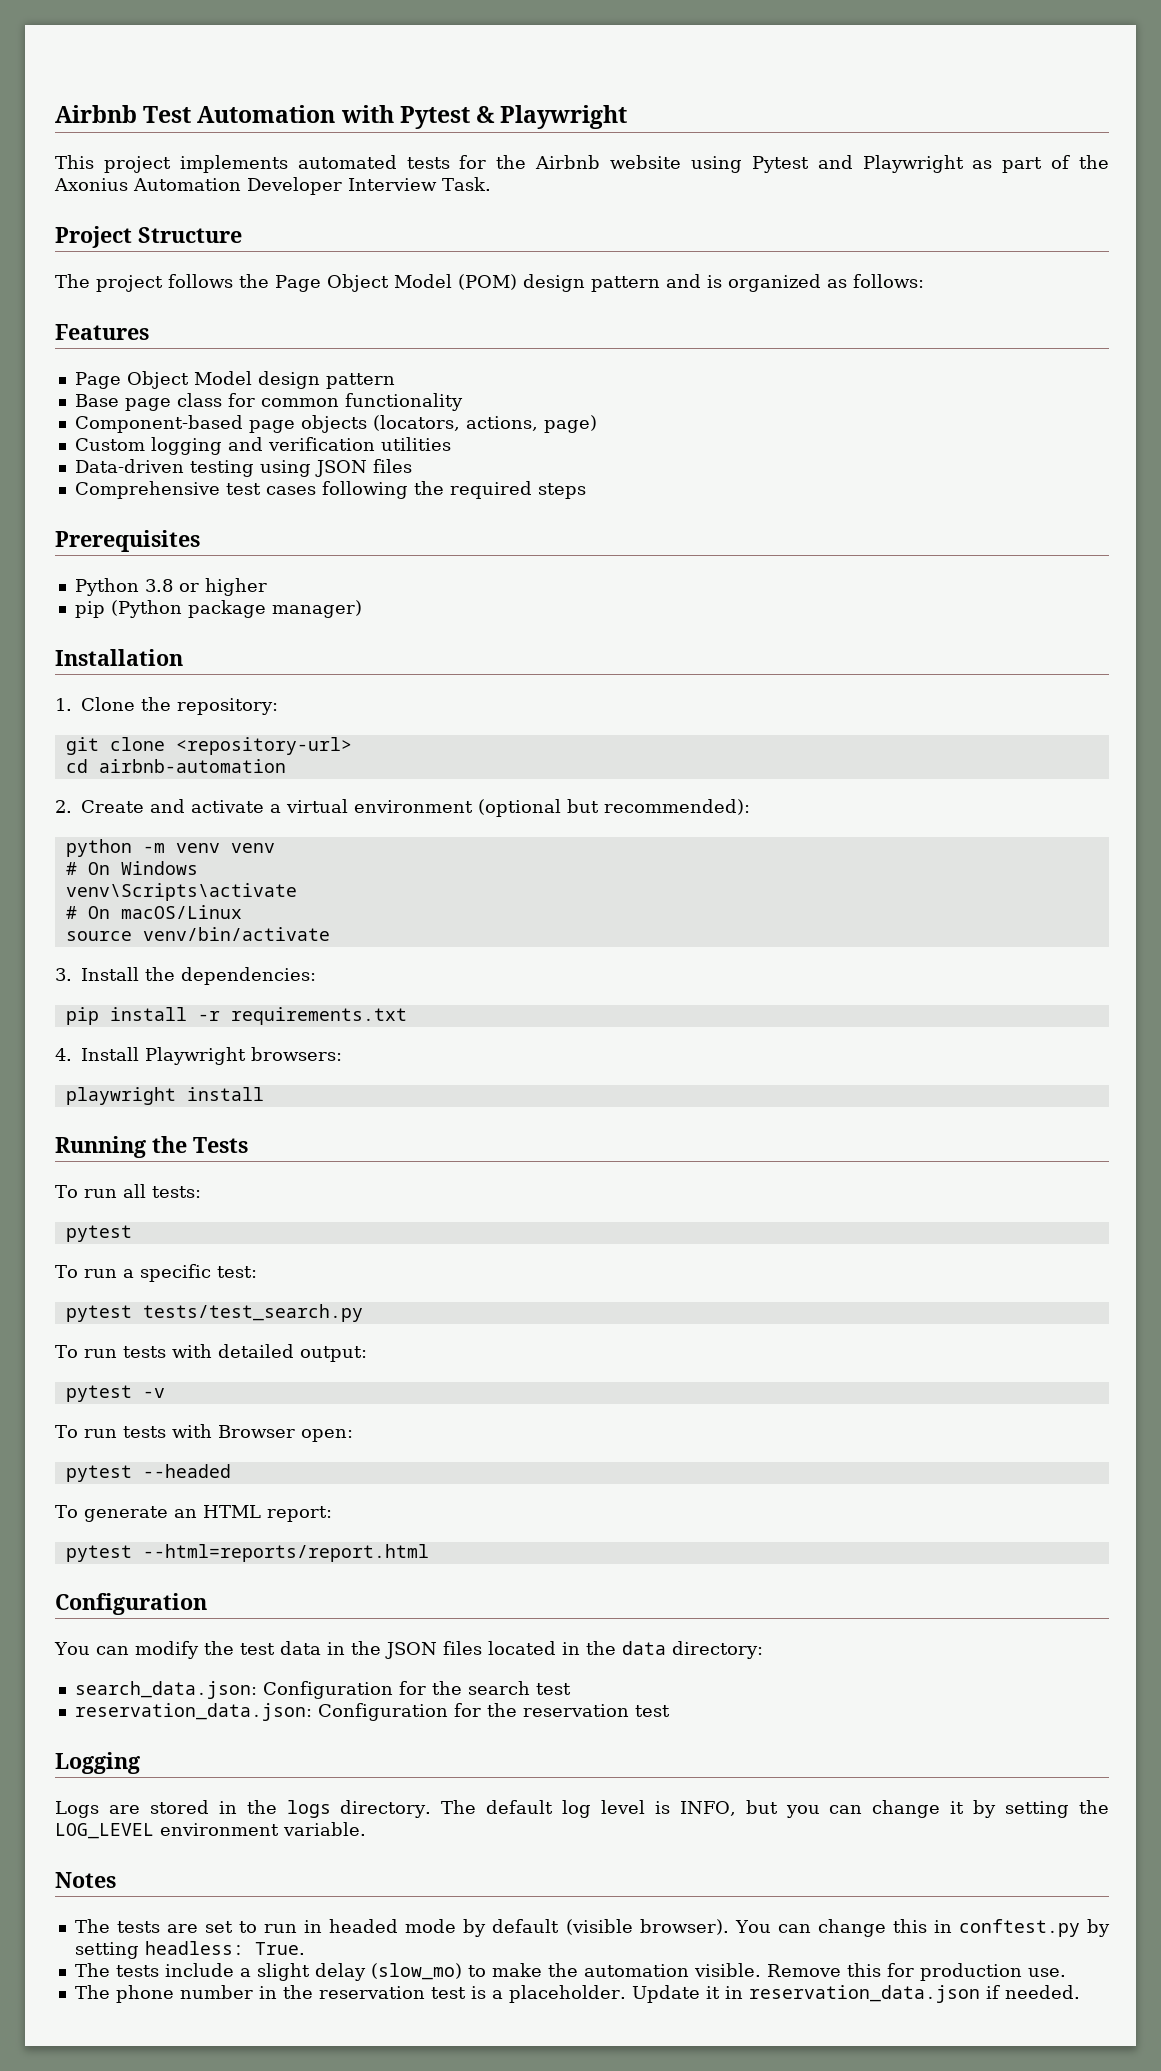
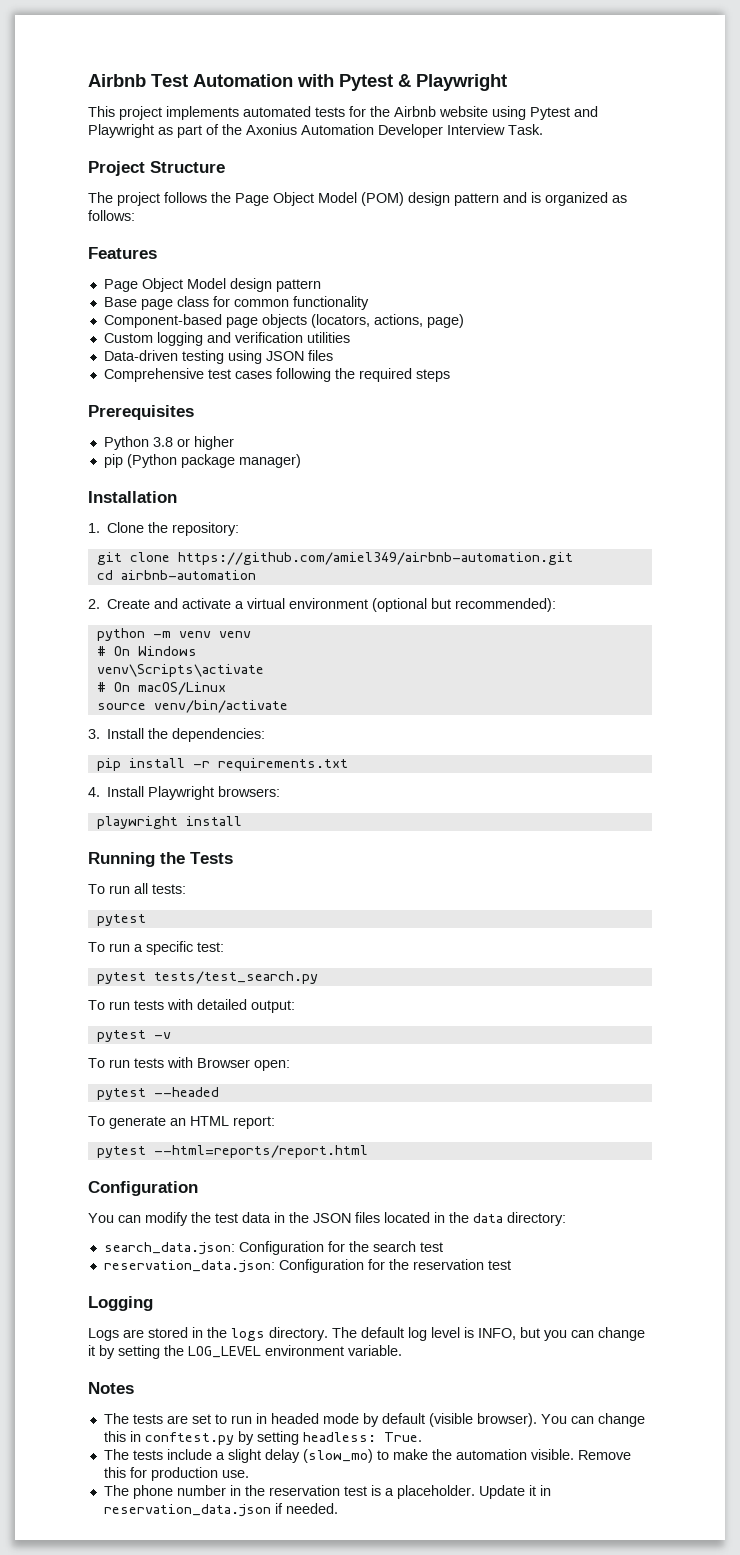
[175,737,352,755] <repository-url> -> [177,552,573,565] https://github.com/amiel349/airbnb-automation.git

